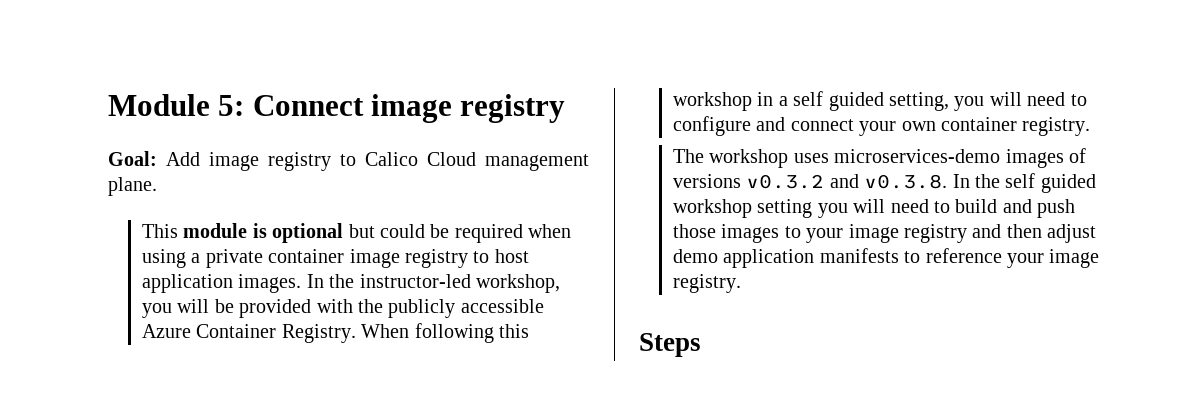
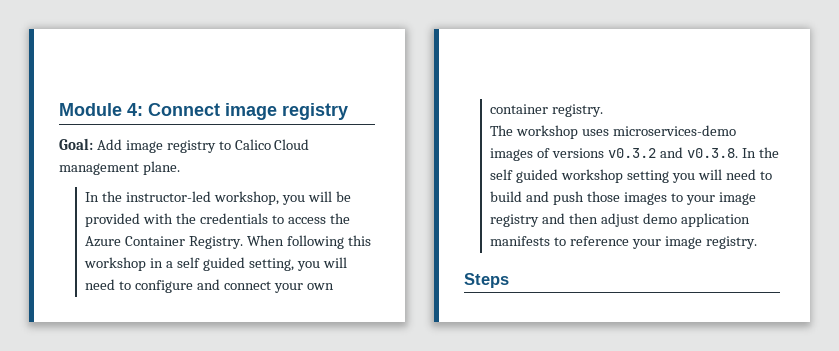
[218,95,245,116] 5: -> [127,103,143,116] 4:
[141,223,572,243] [141,249,529,268] [141,274,302,293] This module is optional but could be required when using a private container image registry to host application images. -> (180, 168) none
[388,299,544,318] publicly accessible -> [200,213,350,224] credentials to access the

